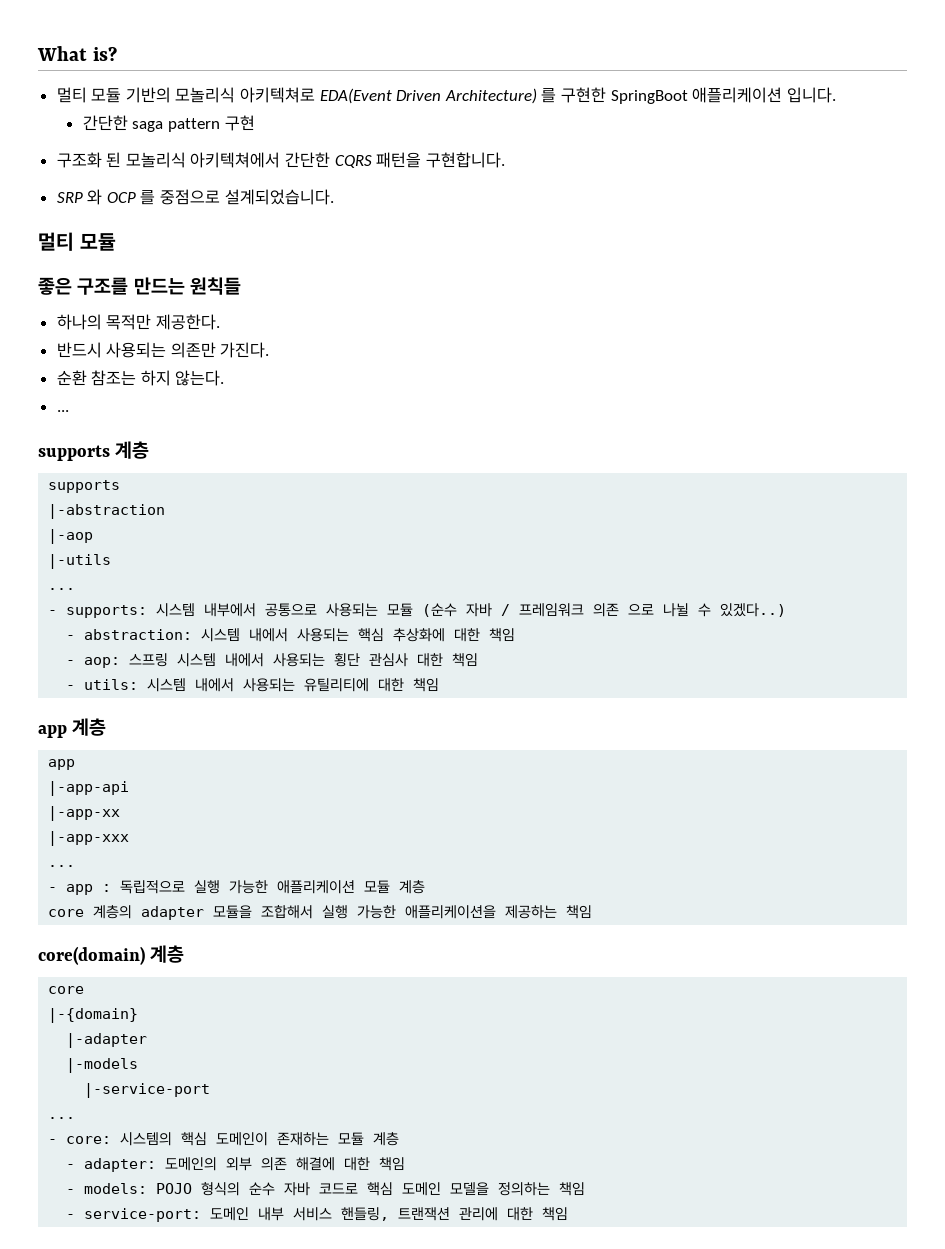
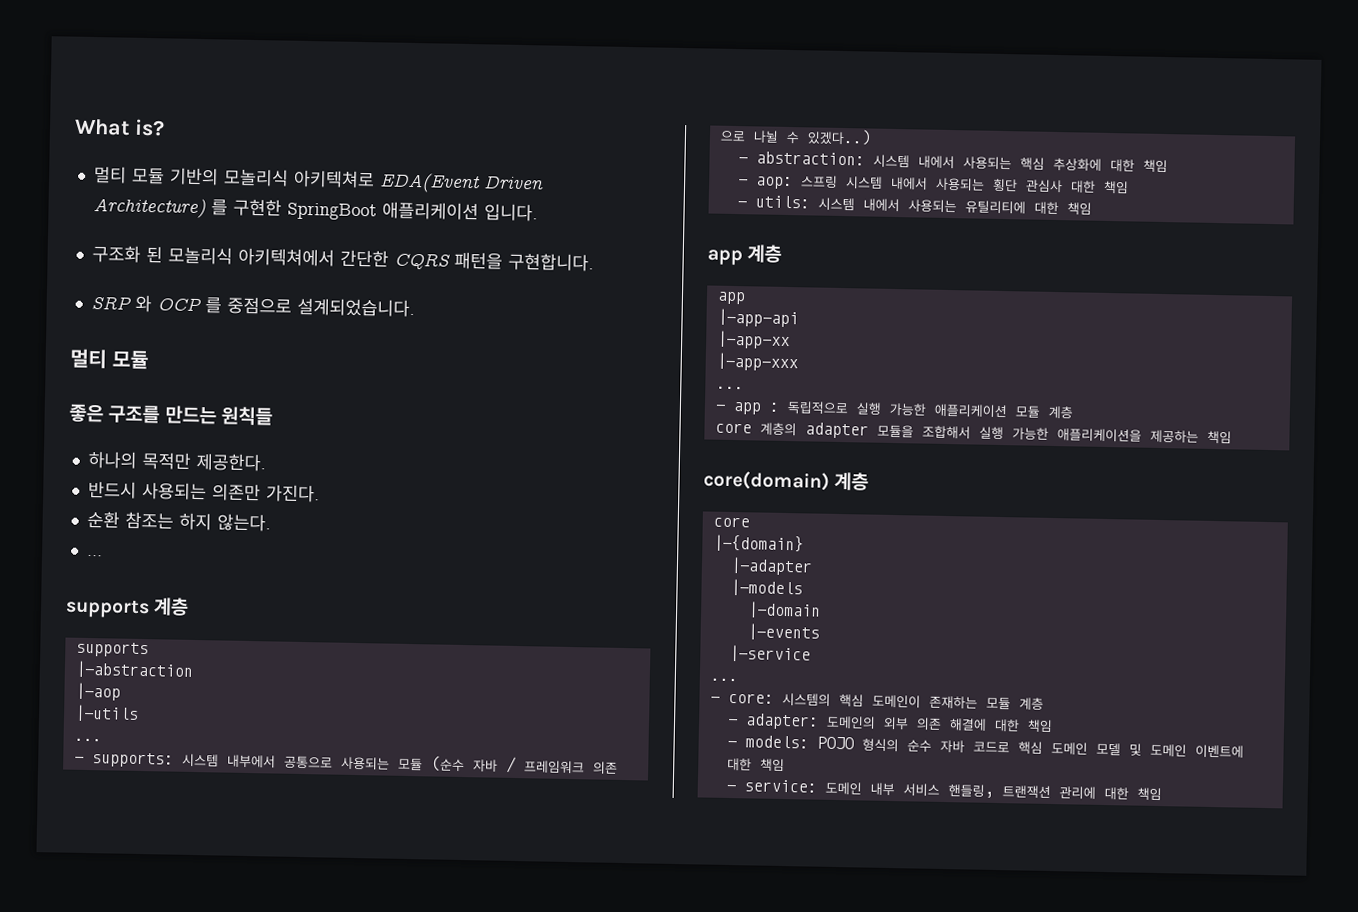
[82,115,255,132] // 간단한 saga pattern 구현 -> (538, 212) none
[84,1083,211,1098] |-service-port -> [746,601,821,619] [746,623,820,641] [728,644,811,663] |-domain // |-events // |-service
[450,1182,586,1196] [66,1208,202,1222] 모델을 정의하는 책임 // - service-port: -> [1095,742,1244,759] [726,757,785,773] [725,779,817,793] 모델 및 도메인 이벤트에 대한 책임 // - service:

